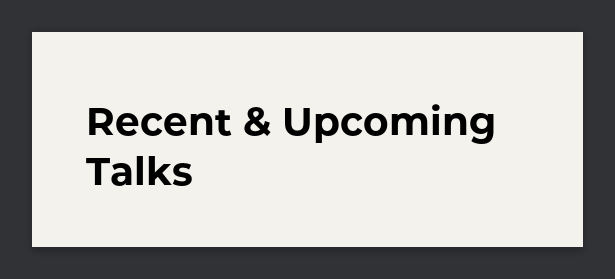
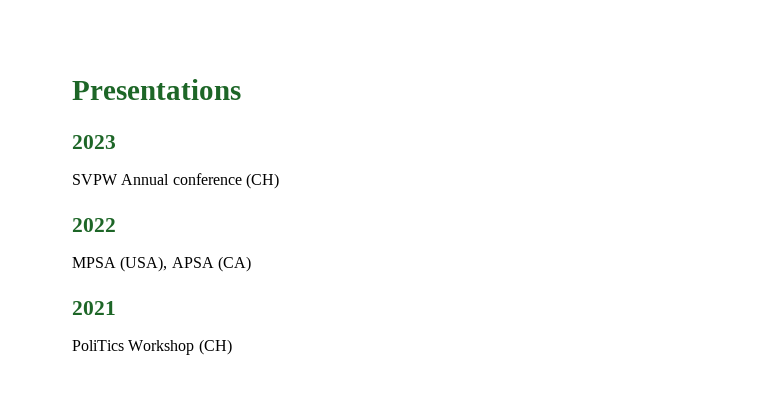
[86,104,496,144] [86,156,193,186] Recent & Upcoming Talks -> [72,79,241,100] [72,135,116,149] [72,173,279,189] [72,218,116,232] [72,256,251,272] [72,301,116,315] [72,339,232,355] Presentations // 2023 // SVPW Annual conference (CH) // 2022 // MPSA (USA), APSA (CA) // 2021 // PoliTics Workshop (CH)

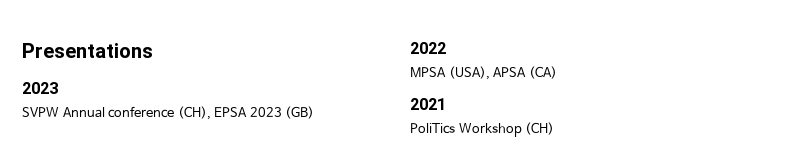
[245,173,279,189] (CH) -> [177,106,315,120] (CH), EPSA 2023 (GB)

